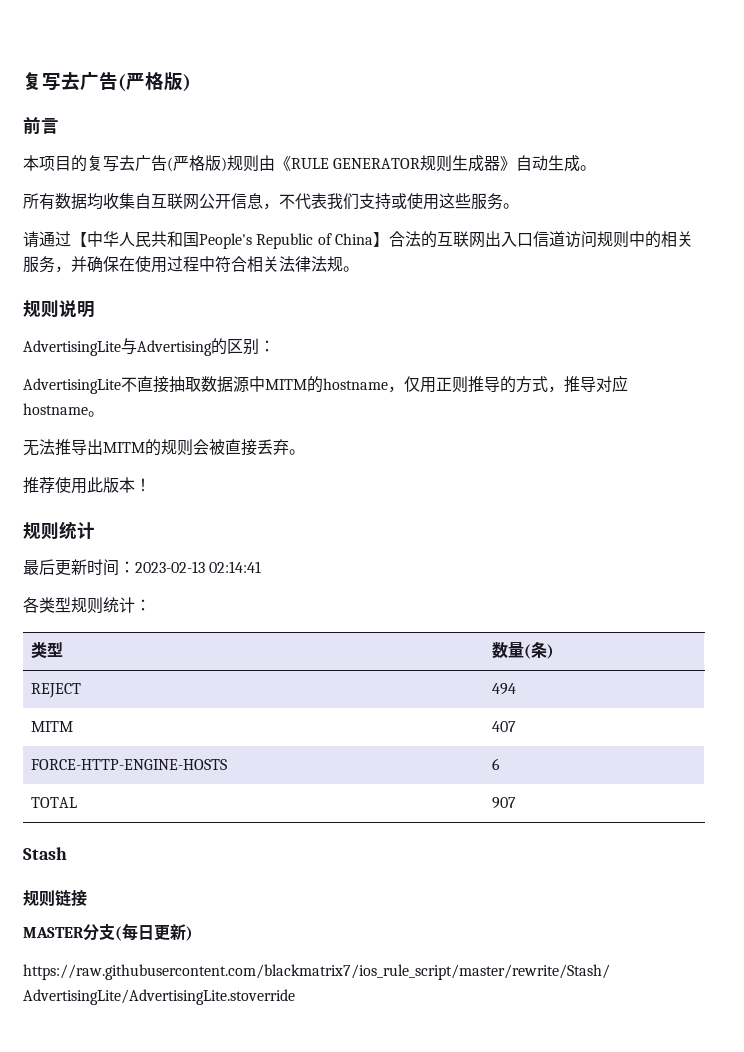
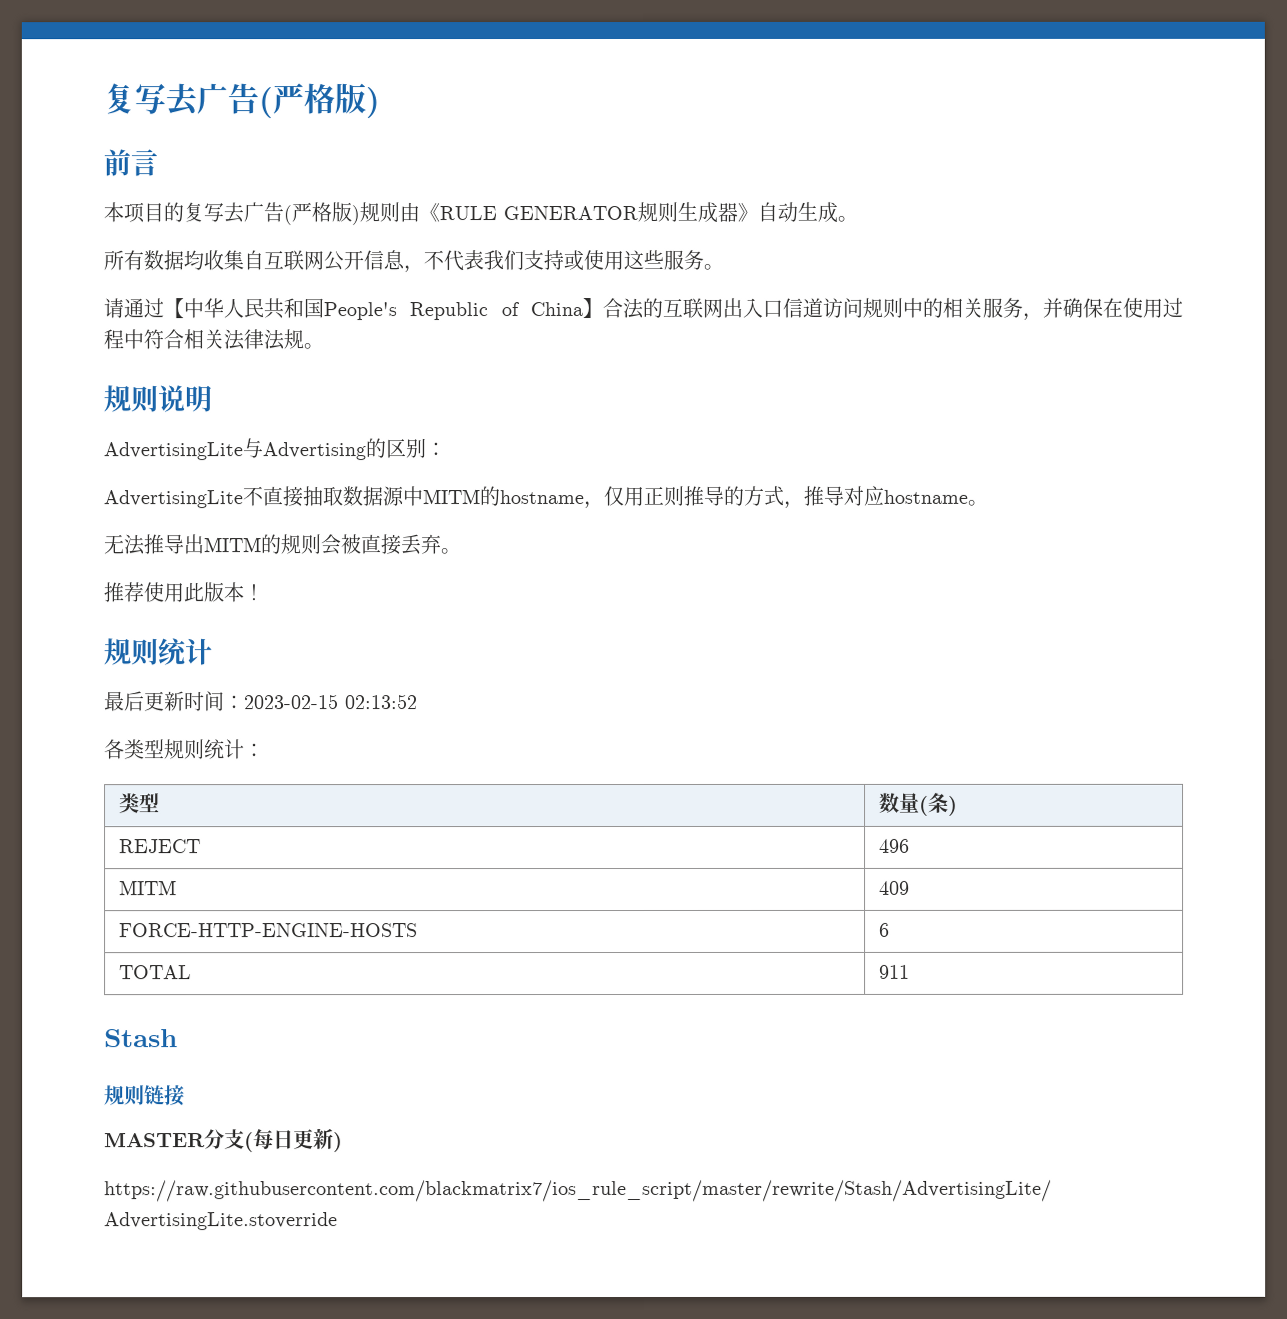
[135,561,262,573] 2023-02-13 02:14:41 -> [244,694,418,710] 2023-02-15 02:13:52
[492,683,517,695] 494 -> [879,838,911,853] 496
[492,721,517,732] 407 -> [879,880,911,895] 409
[492,797,517,809] 907 -> [879,964,911,979] 911

